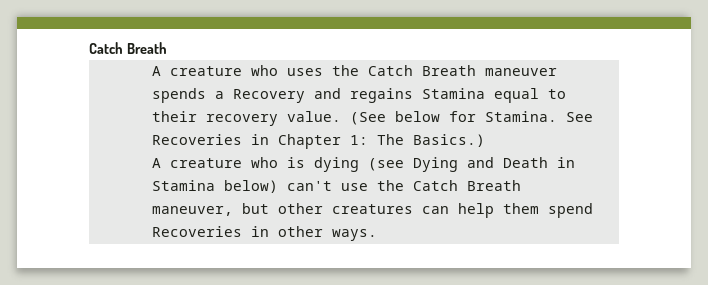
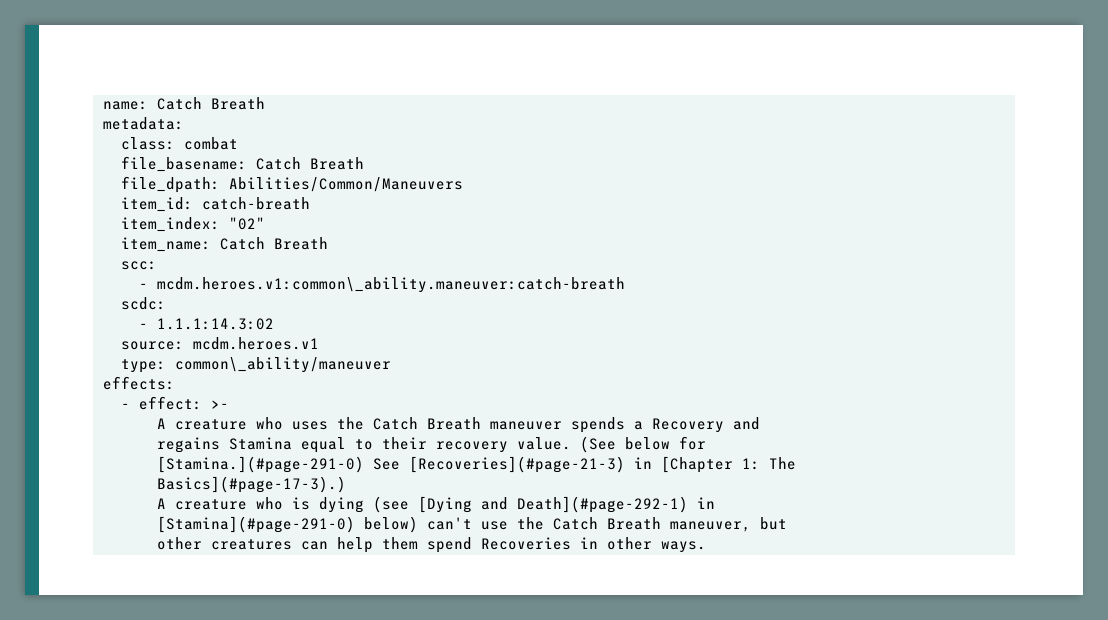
[89,42,167,54] Catch Breath -> [102,97,265,110] [102,117,184,130] [120,137,238,150] [120,156,364,172] [120,176,463,193] [120,197,310,212] [120,217,265,232] [120,237,328,252] [120,261,157,270] [138,277,625,293] [120,297,166,310] [138,318,274,330] [120,337,319,350] [120,357,391,373] [102,376,175,390] [120,396,229,410] name: Catch Breath // metadata: // class: combat // file_basename: Catch Breath // file_dpath: Abilities/Common/Maneuvers // item_id: catch-breath // item_index: "02" // item_name: Catch Breath // scc: // - mcdm.heroes.v1:common\_ability.maneuver:catch-breath // scdc: // - 1.1.1:14.3:02 // source: mcdm.heroes.v1 // type: common\_ability/maneuver // effects: // - effect: >-
(341, 93) none -> (760, 423) //
[484,111,593,122] [151,134,341,149] Stamina. See Recoveries in Chapter -> [156,456,733,473] // [Stamina.](#page-291-0) See [Recoveries](#page-21-3) in [Chapter
[412,134,485,147] Basics.) -> [156,476,346,493] // Basics](#page-17-3).)
[412,157,575,172] [151,180,215,191] Dying and Death in Stamina -> [417,496,715,513] [156,516,355,533] [Dying and Death](#page-292-1) in // [Stamina](#page-291-0)
(269, 208) none -> (787, 523) //

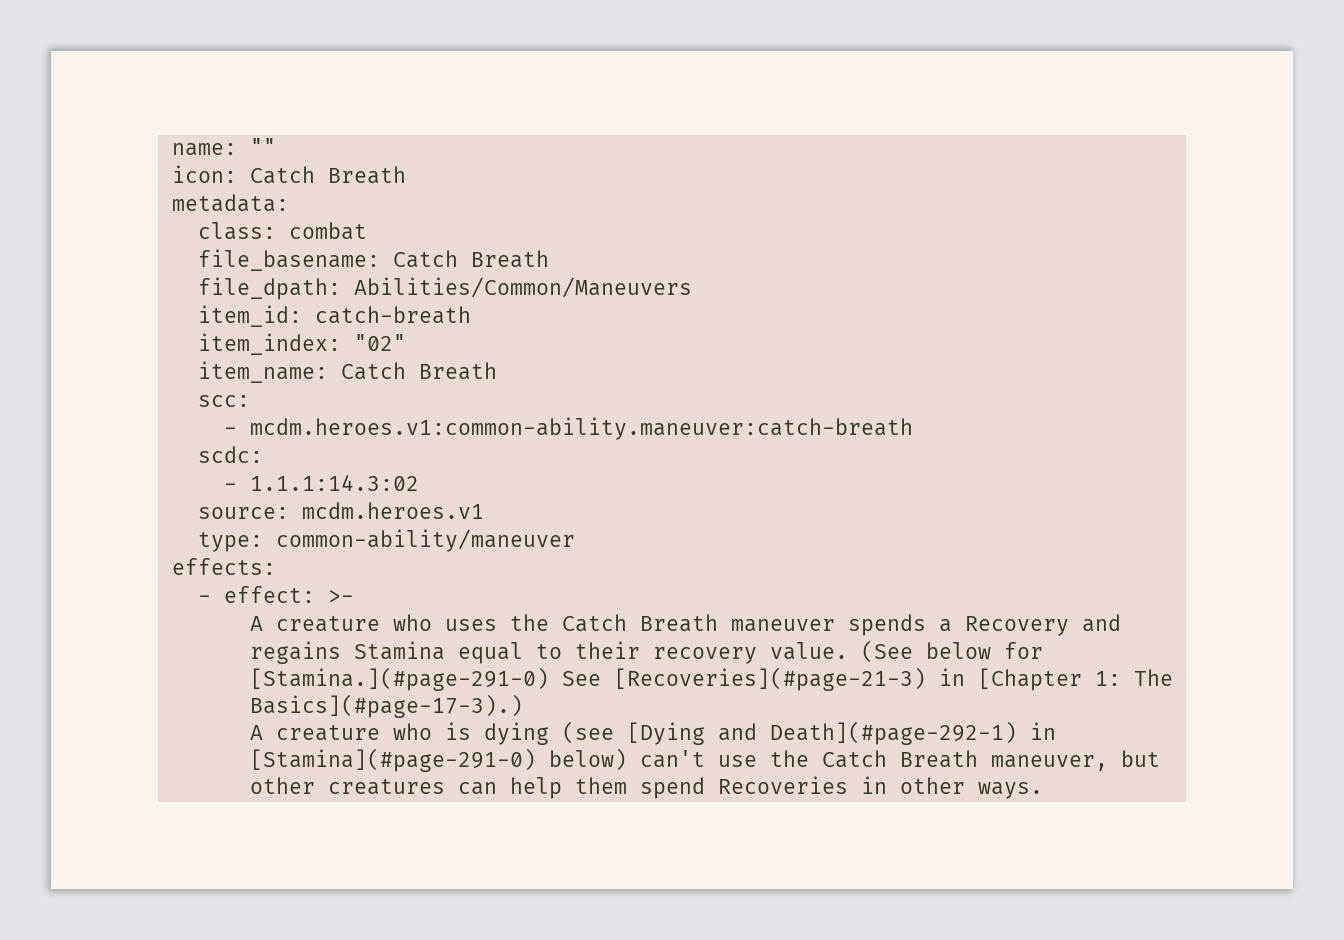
(148, 105) none -> [249,138,276,155] [171,165,237,183] "" // icon:
[156,277,625,293] mcdm.heroes.v1:common\_ability.maneuver:catch-breath -> [249,417,913,440] mcdm.heroes.v1:common-ability.maneuver:catch-breath
[174,357,391,373] common\_ability/maneuver -> [275,529,575,552] common-ability/maneuver

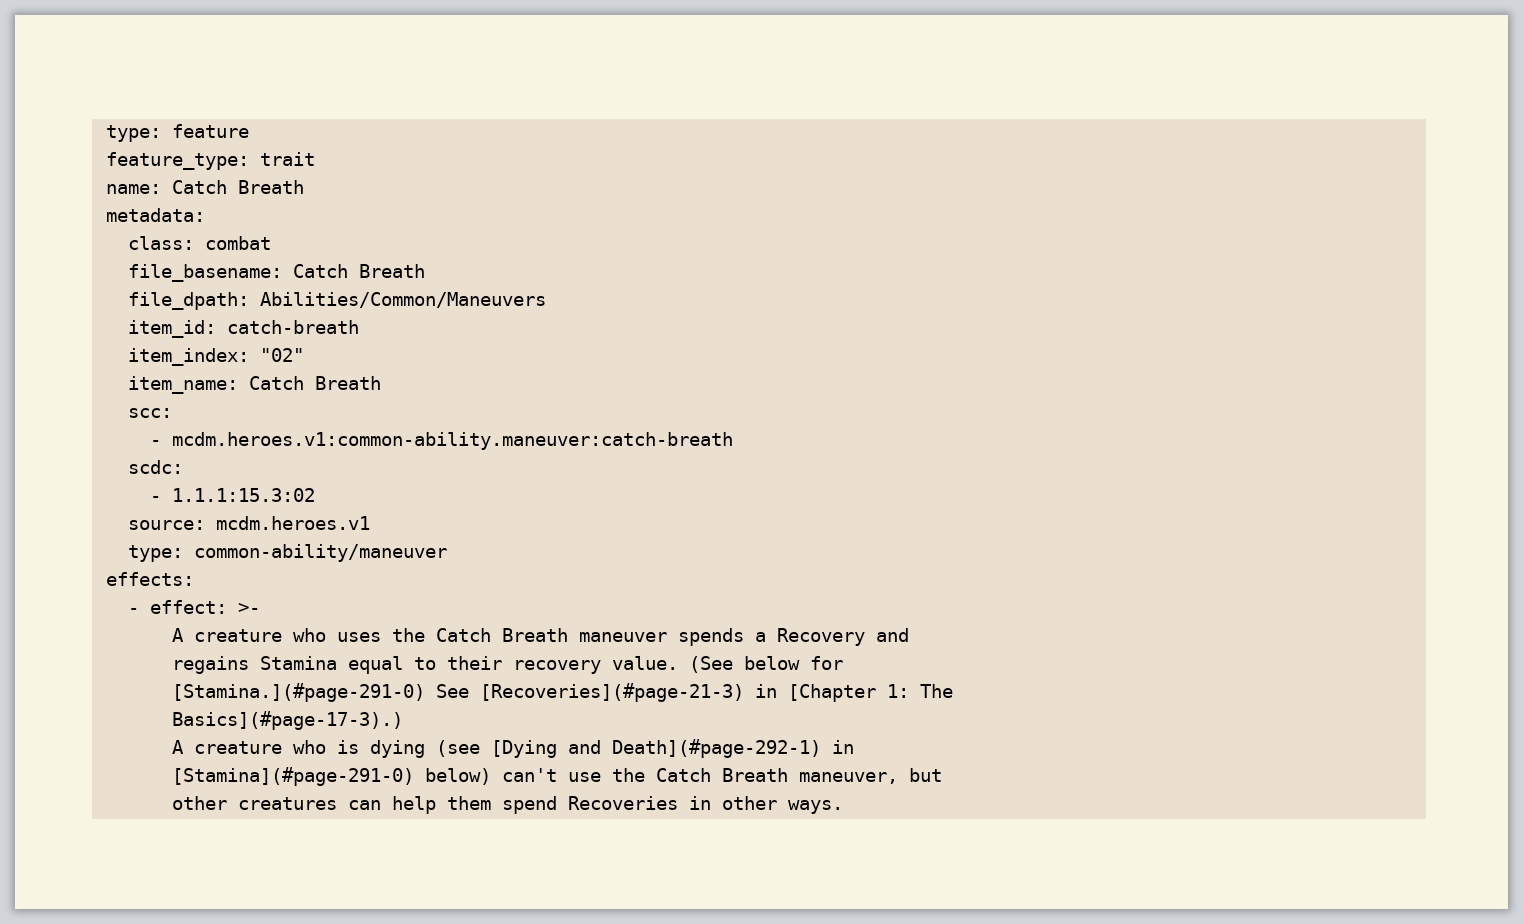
[171,138,276,156] [171,165,237,183] name: "" // icon: -> [105,124,249,142] [105,152,315,170] [105,184,161,194] type: feature // feature_type: trait // name:
[249,474,419,491] 1.1.1:14.3:02 -> [171,488,315,502] 1.1.1:15.3:02

